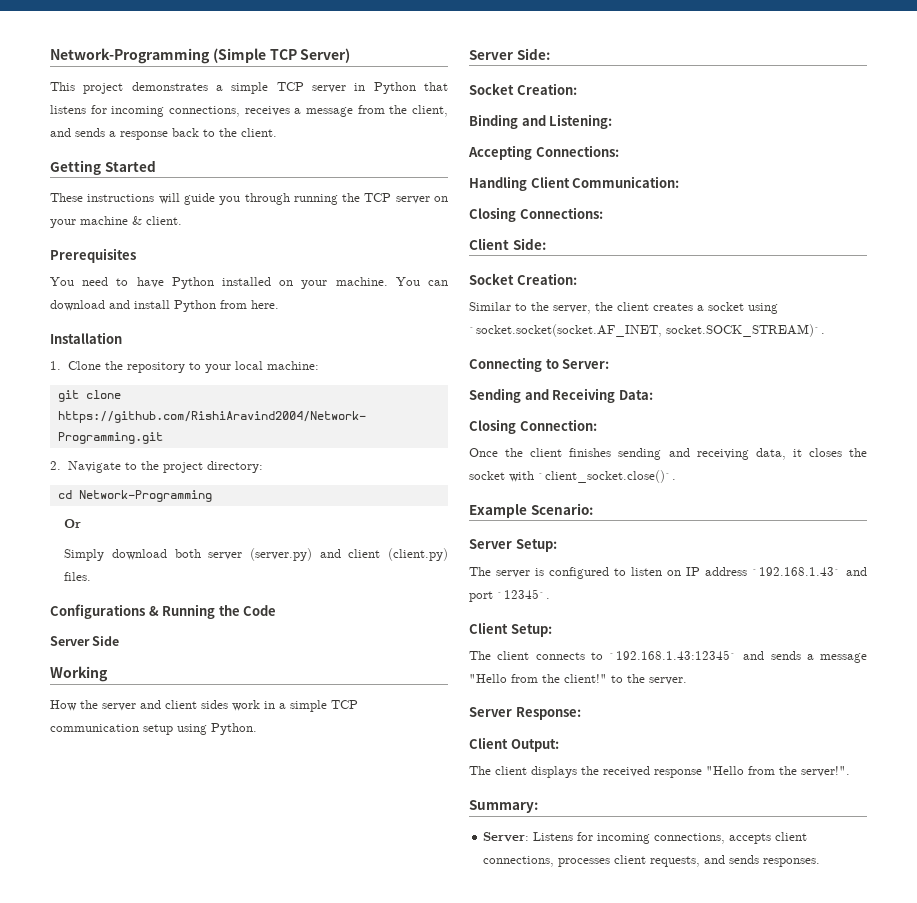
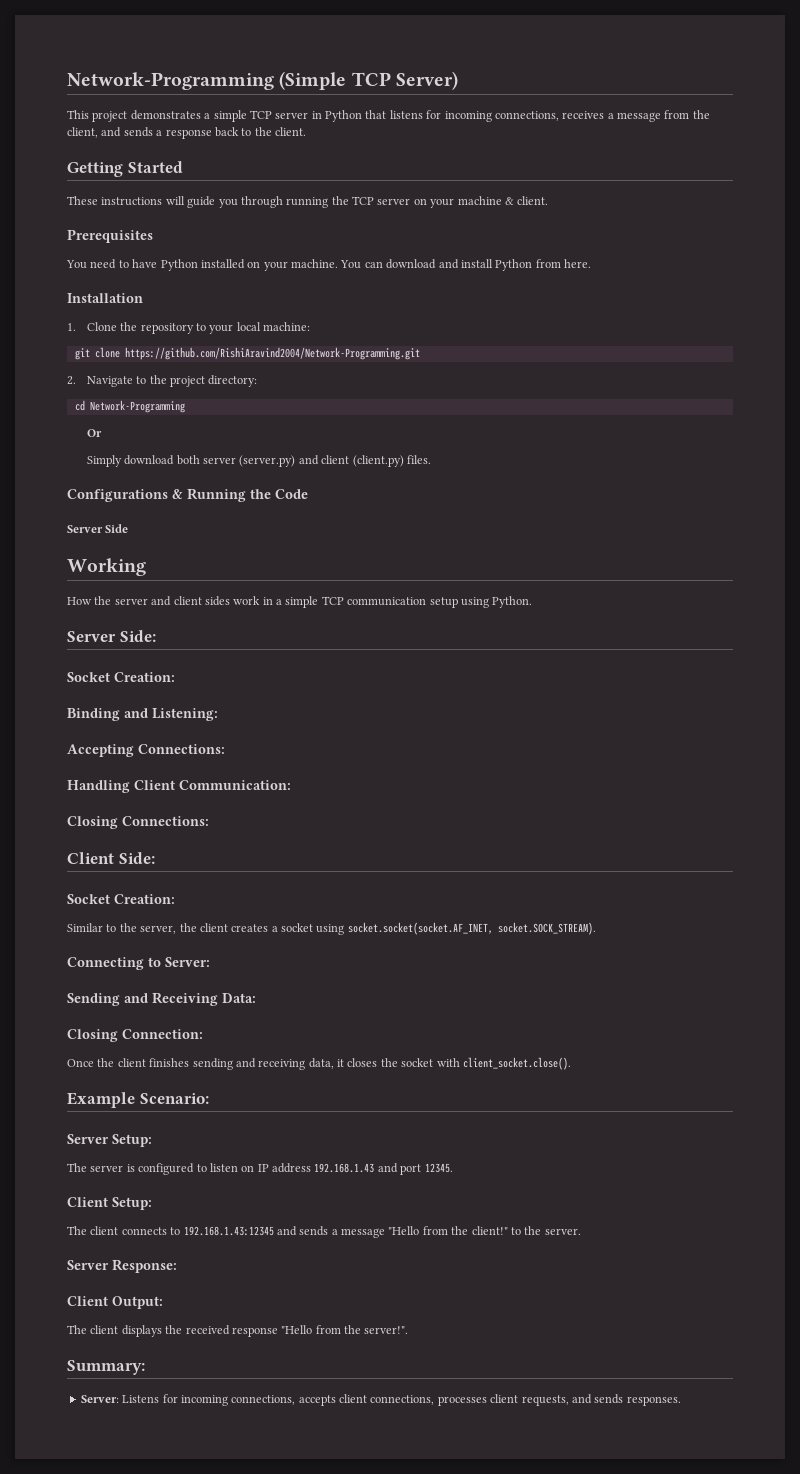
[469,324,825,337] `socket.socket(socket.AF_INET, socket.SOCK_STREAM)`. -> [347,922,596,935] socket.socket(socket.AF_INET, socket.SOCK_STREAM).
[538,470,676,483] `client_socket.close()`. -> [462,1057,571,1070] client_socket.close().
[752,567,841,576] `192.168.1.43` -> [314,1163,375,1173] 192.168.1.43
[497,589,550,599] `12345`. -> [424,1163,453,1173] 12345.
[609,650,737,660] `192.168.1.43:12345` -> [183,1226,274,1236] 192.168.1.43:12345

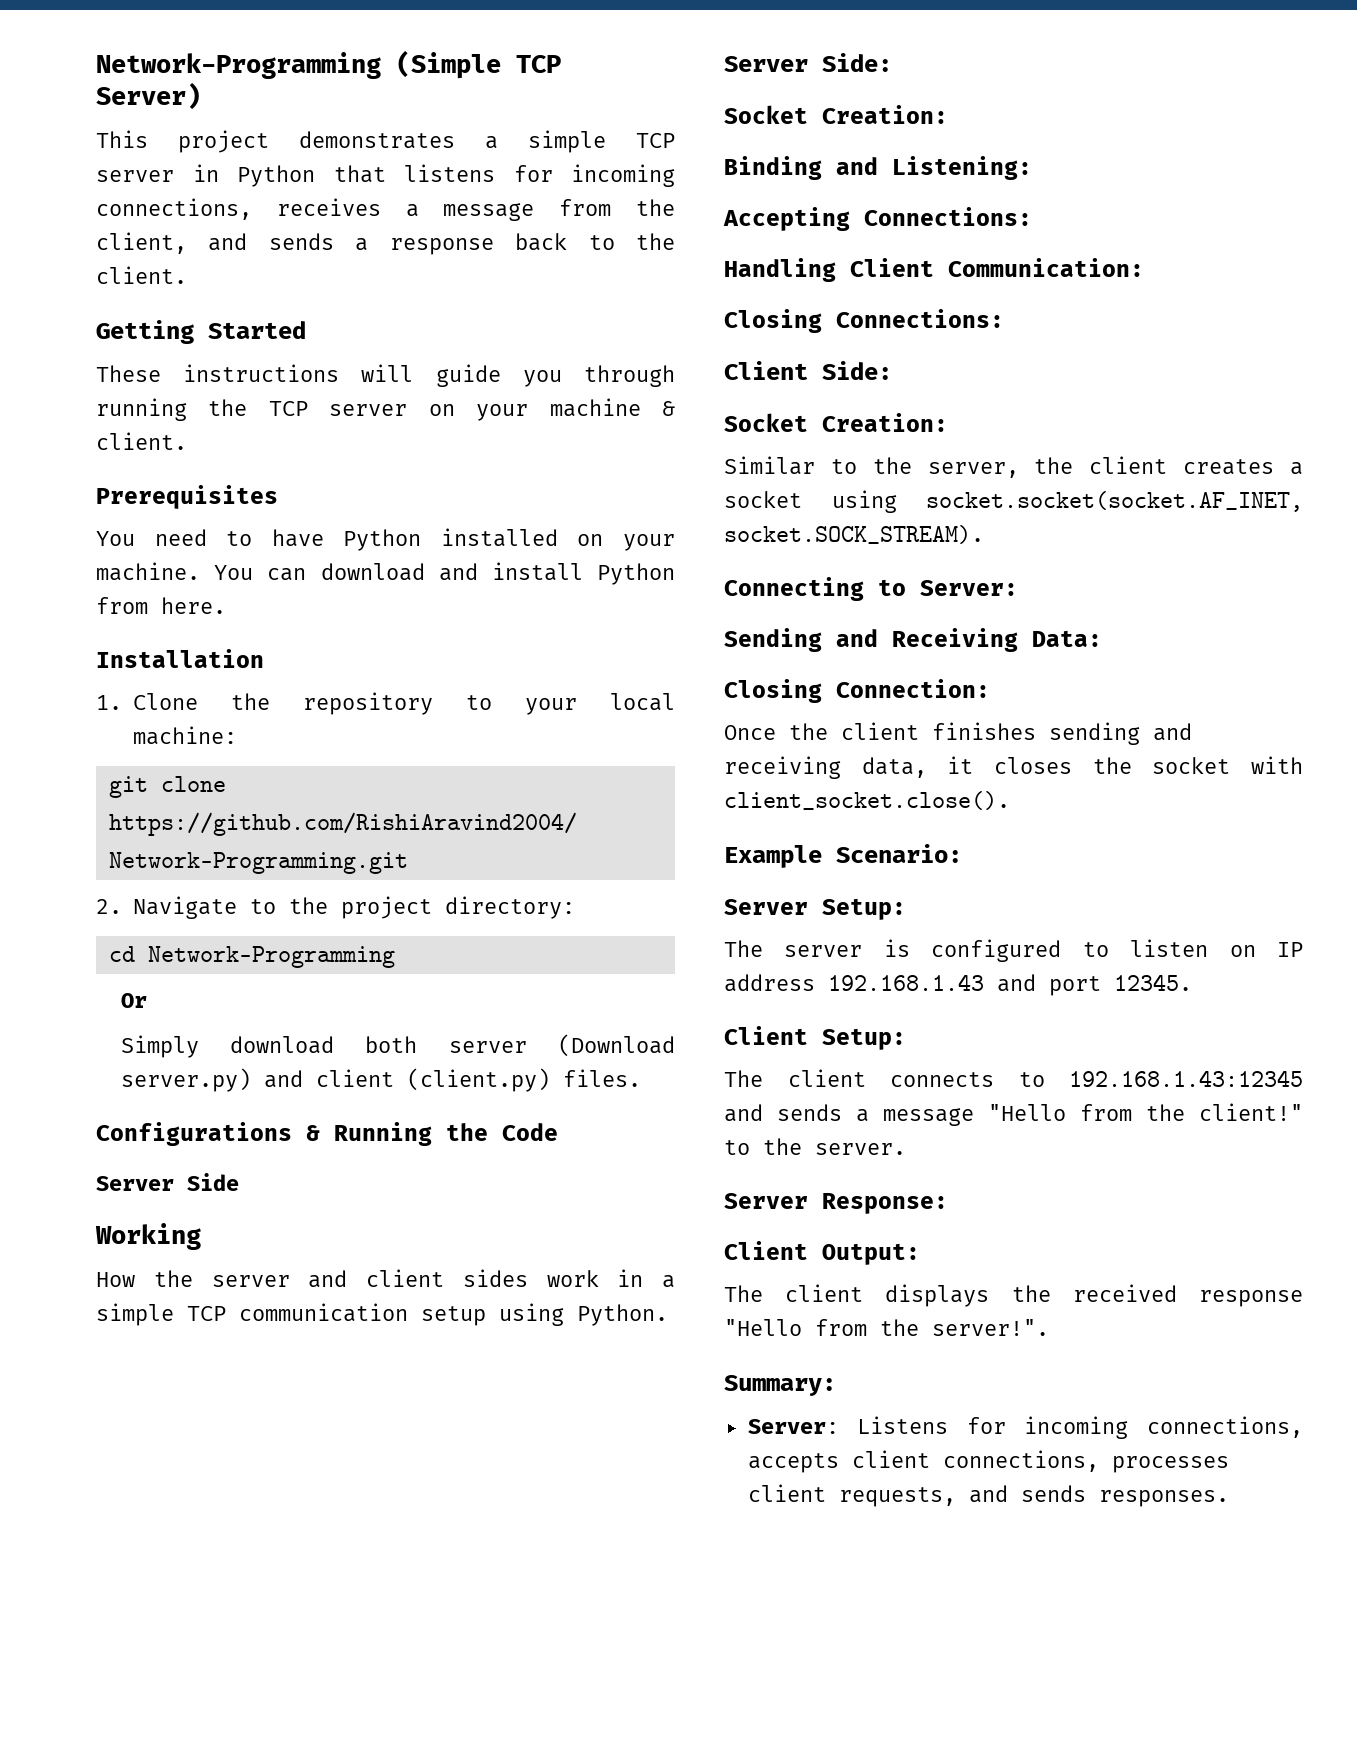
[239,455,296,467] (server.py) -> [558,1034,675,1057] [120,1068,251,1092] (Download server.py)

